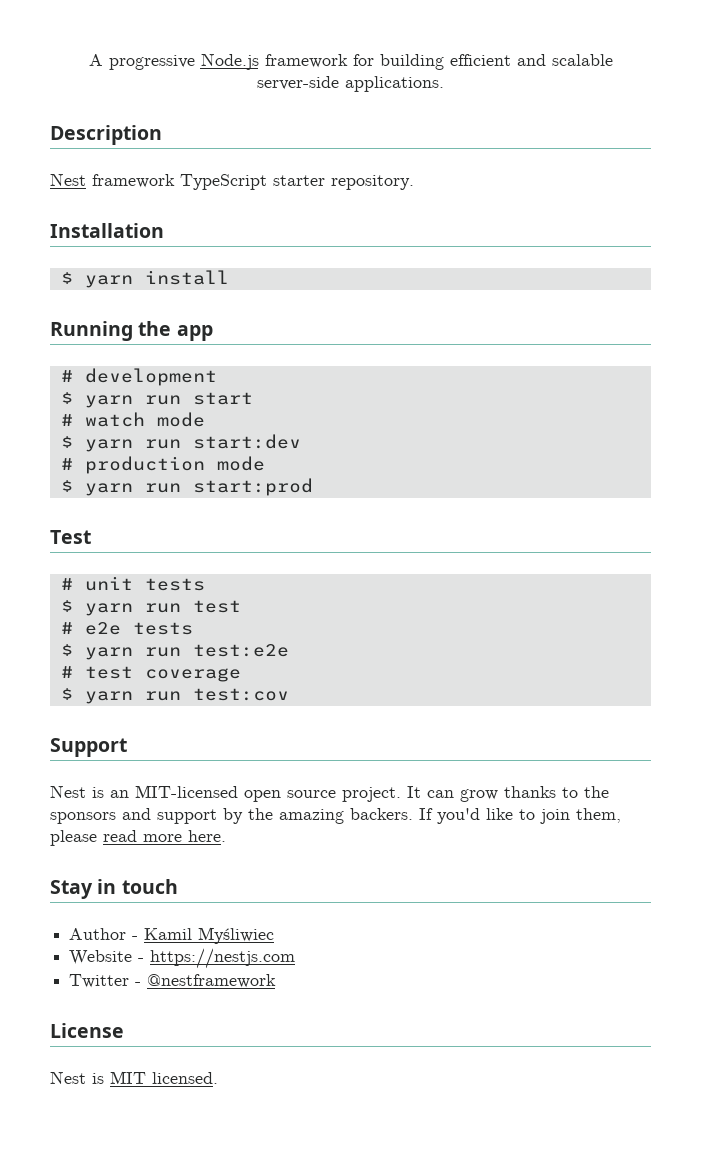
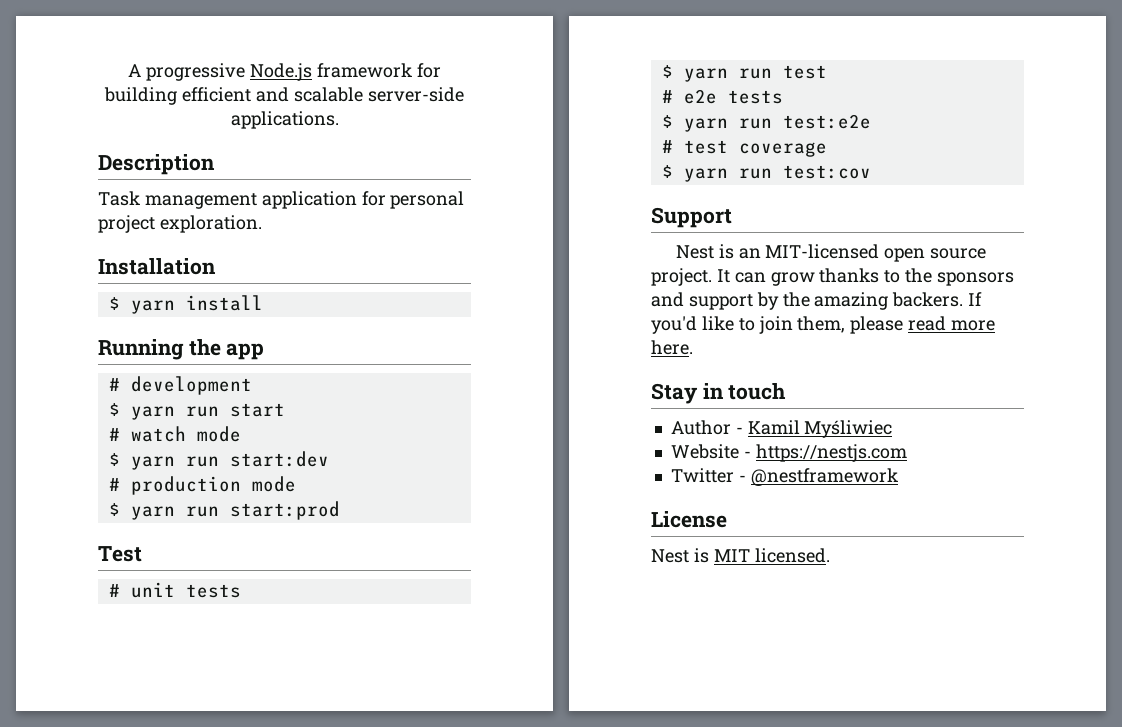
[50,173,414,190] Nest framework TypeScript starter repository. -> [98,191,465,209] [98,215,262,233] Task management application for personal project exploration.

